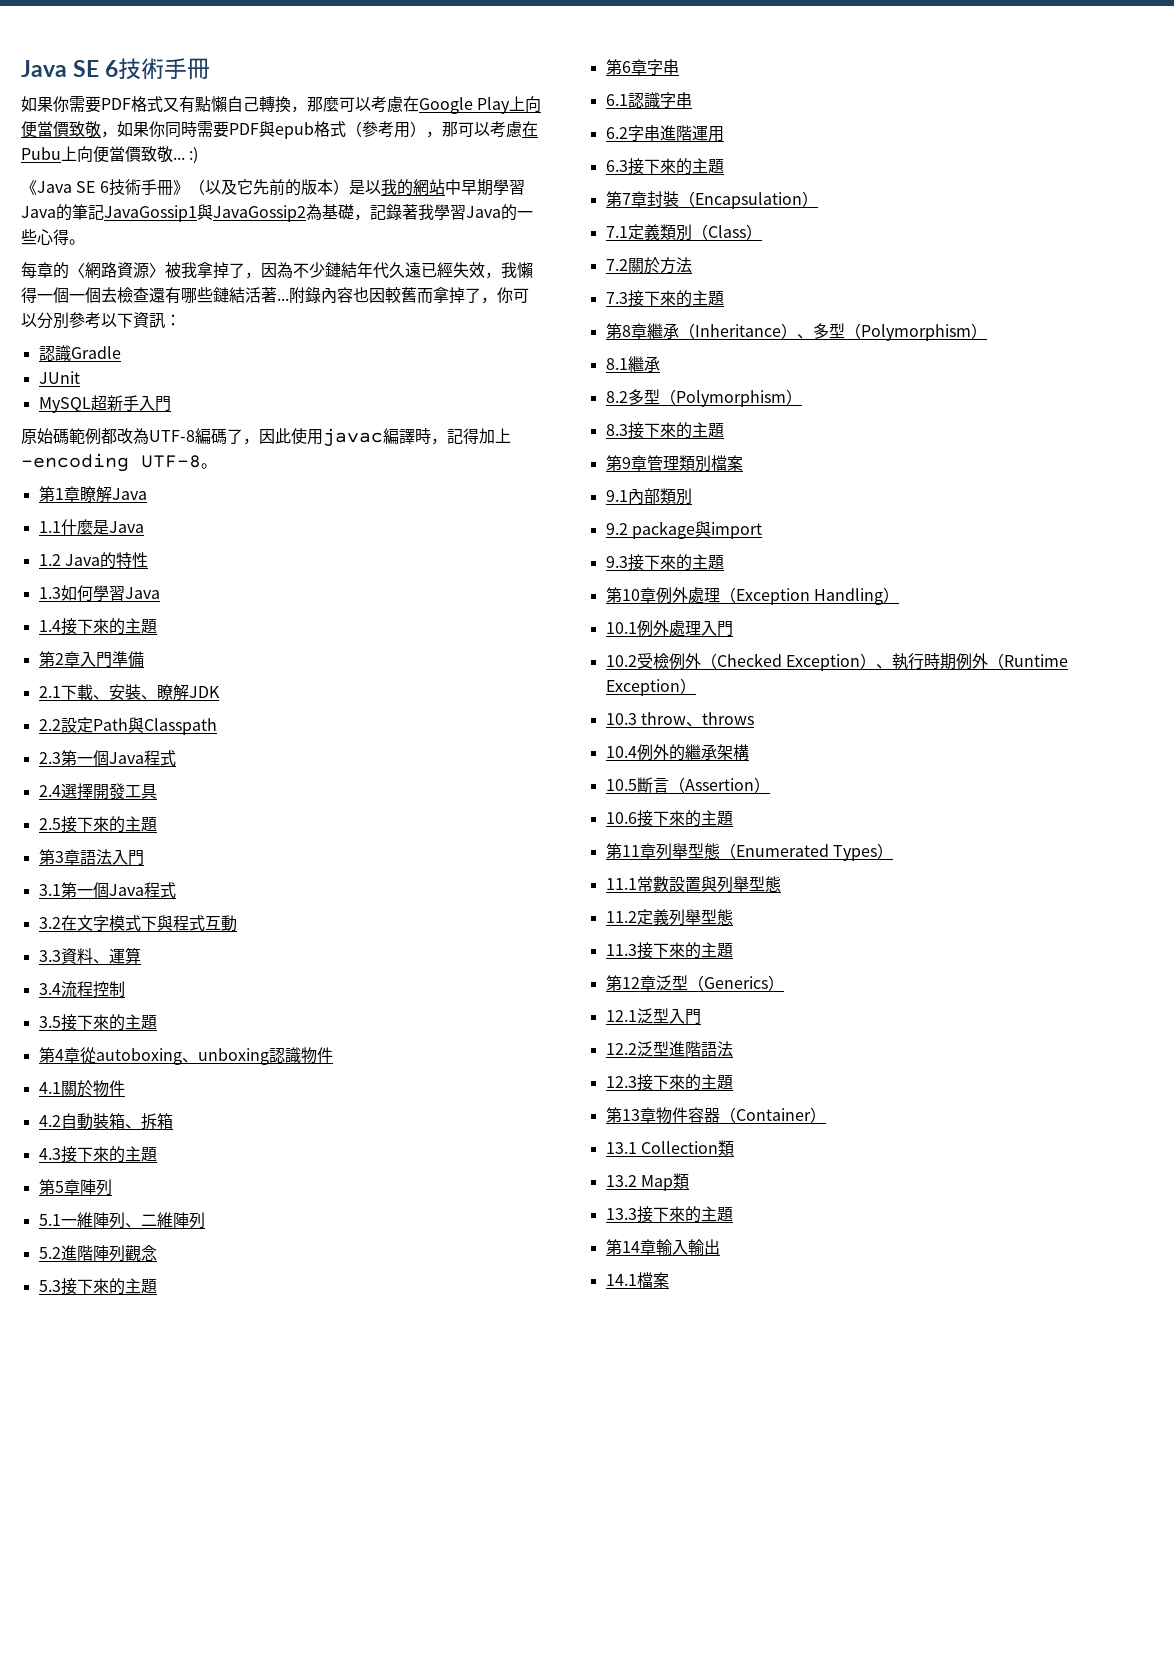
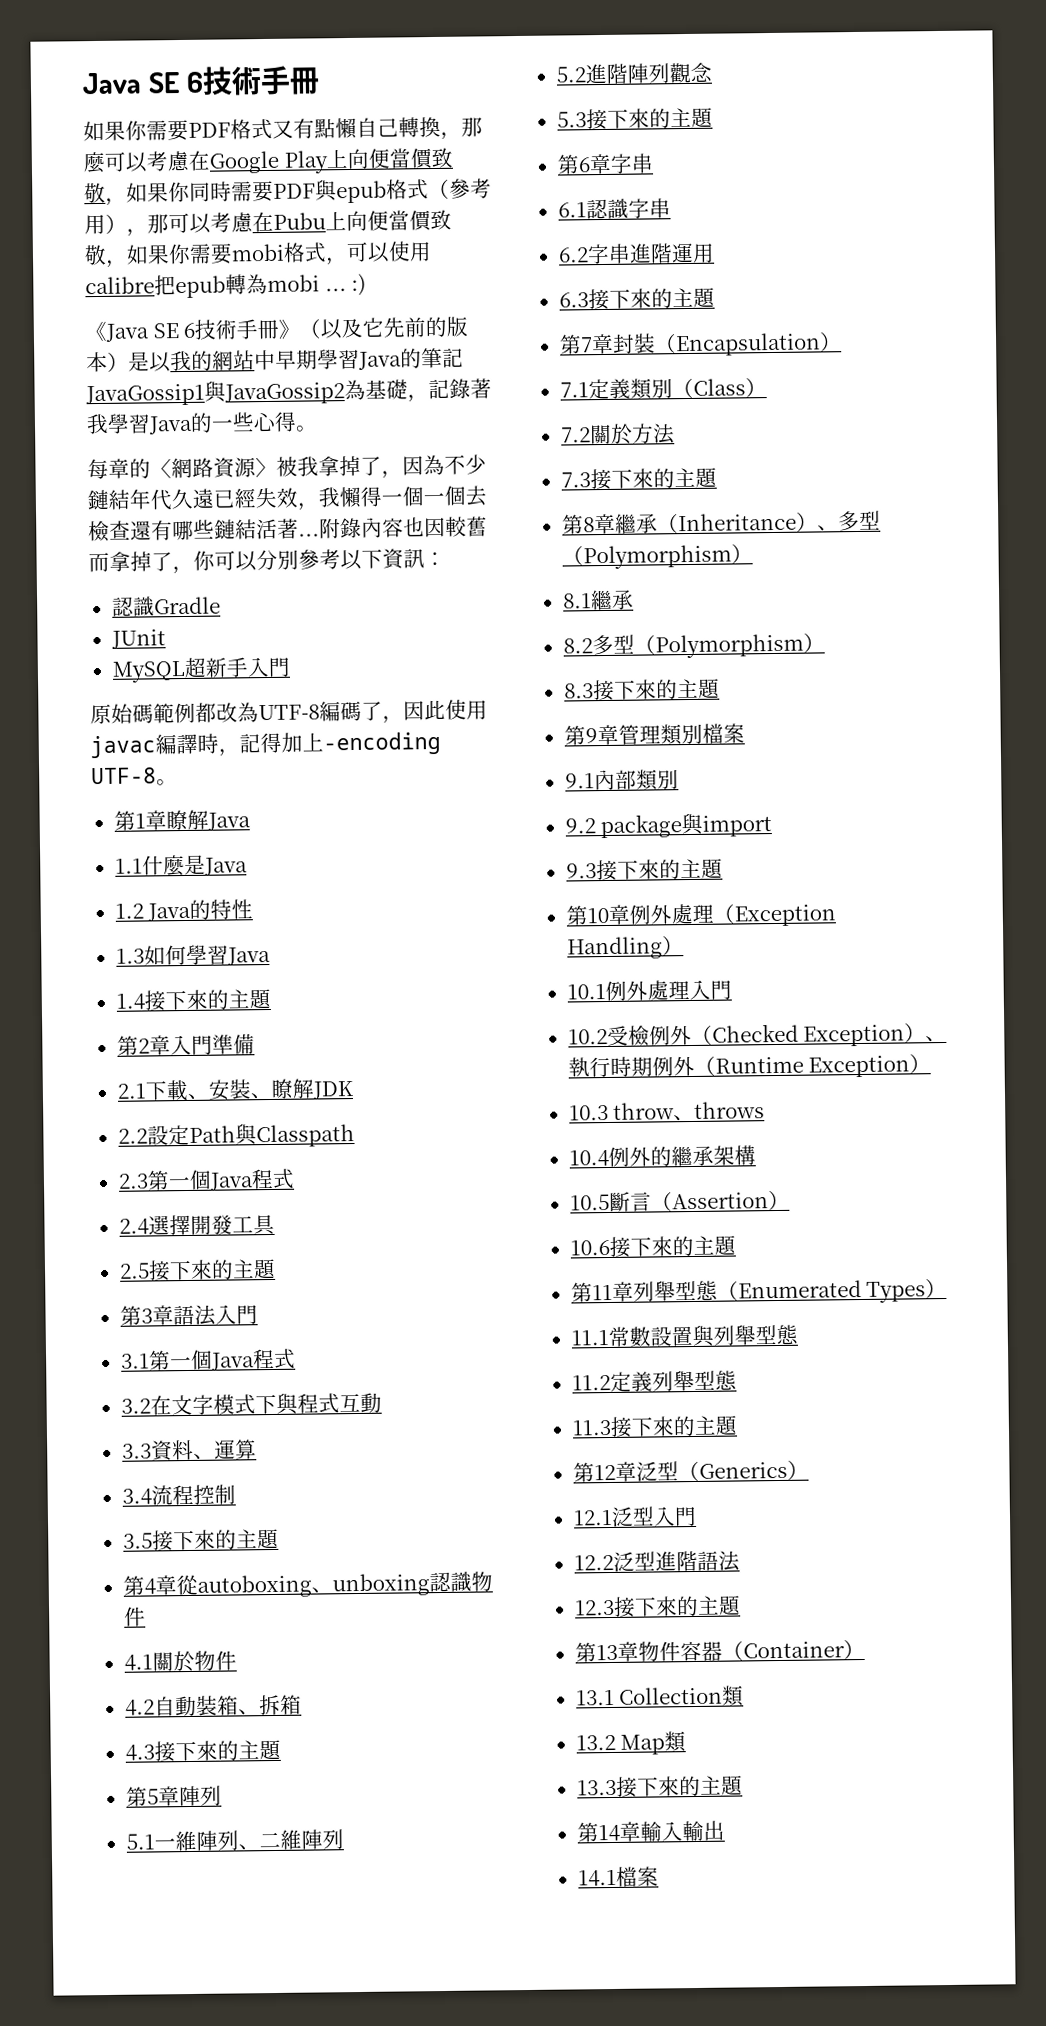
(173, 154) none -> [106,241,432,268] [85,273,320,299] ，如果你需要mobi格式，可以使用calibre把epub轉為mobi

